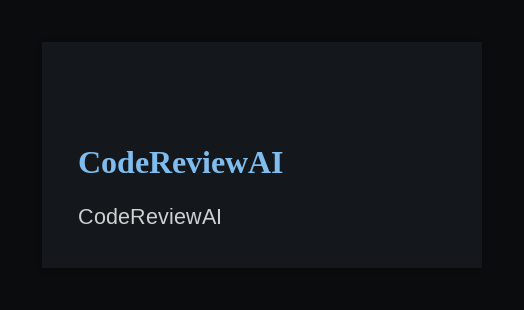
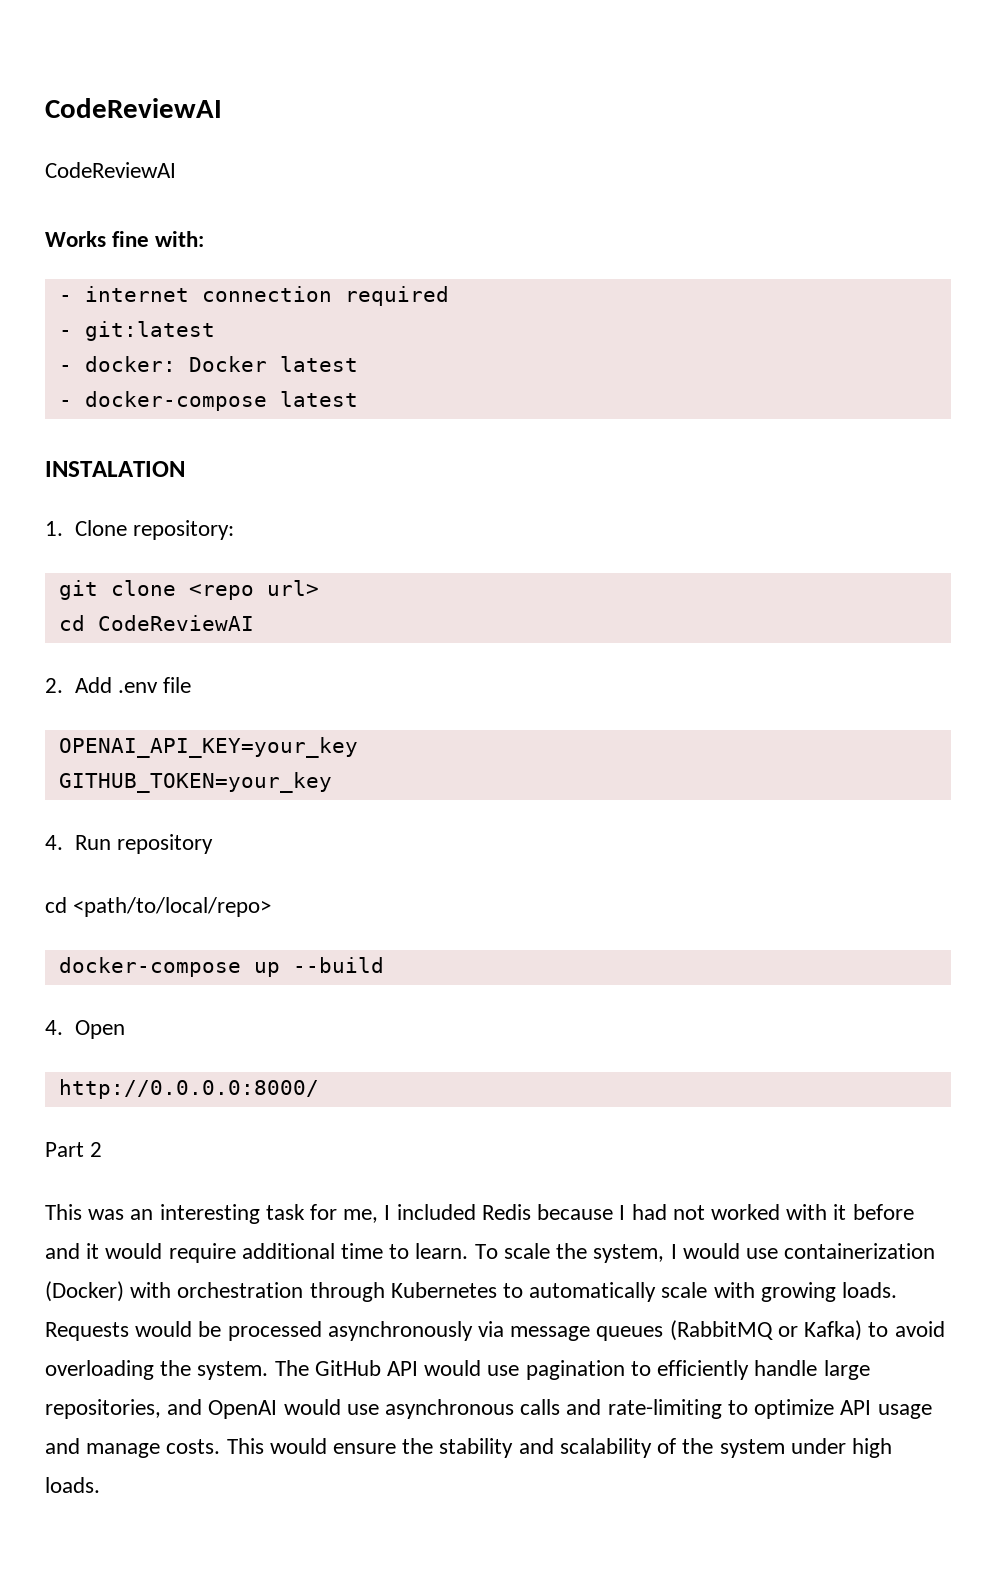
(222, 216) none -> [45,231,205,247] [58,286,449,306] [58,321,215,341] [58,356,358,372] [58,391,358,411] [45,461,185,477] [45,520,234,540] [58,580,319,600] [58,615,254,631] [45,677,191,693] [58,737,358,758] [58,772,332,793] [45,834,213,854] [45,897,272,917] [58,957,384,977] [45,1020,125,1039] [58,1079,319,1099] [45,1142,103,1157] [45,1204,914,1224] [45,1243,936,1263] [45,1281,898,1302] [45,1320,945,1341] [45,1360,870,1380] [45,1399,932,1419] [45,1438,892,1458] [45,1477,100,1493] // Works fine with: // - internet connection required // - git:latest // - docker: Docker latest // - docker-compose latest // INSTALATION // 1. Clone repository: // git clone <repo url> // cd CodeReviewAI // 2. Add .env file // OPENAI_API_KEY=your_key // GITHUB_TOKEN=your_key // 4. Run repository // cd <path/to/local/repo> // docker-compose up --build // 4. Open // http://0.0.0.0:8000/ // Part 2 // This was an interesting task for me, I included Redis because I had not worked with it before and it would require additional time to learn. To scale the system, I would use containerization (Docker) with orchestration through Kubernetes to automatically scale with growing loads. Requests would be processed asynchronously via message queues (RabbitMQ or Kafka) to avoid overloading the system. The GitHub API would use pagination to efficiently handle large repositories, and OpenAI would use asynchronous calls and rate-limiting to optimize API usage and manage costs. This would ensure the stability and scalability of the system under high loads.

